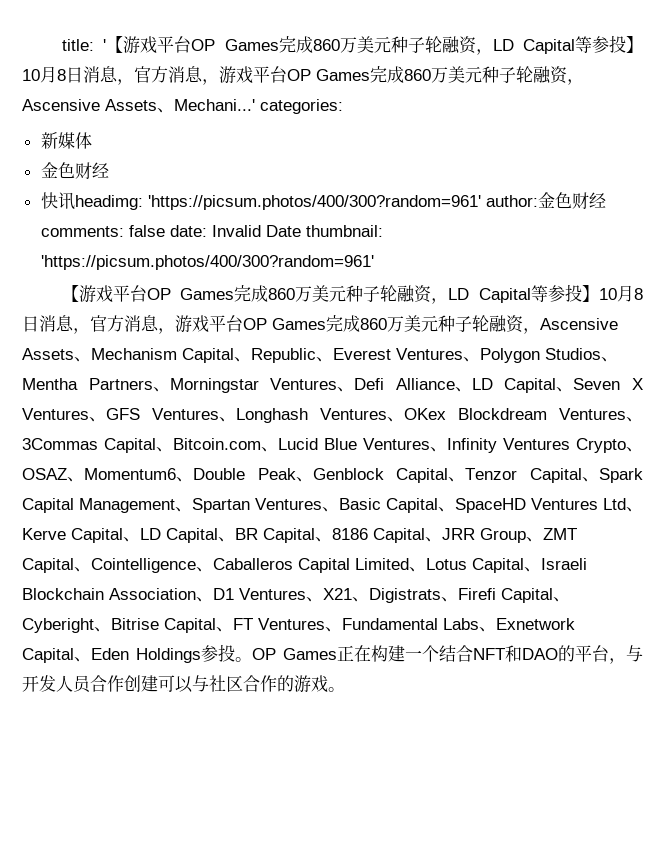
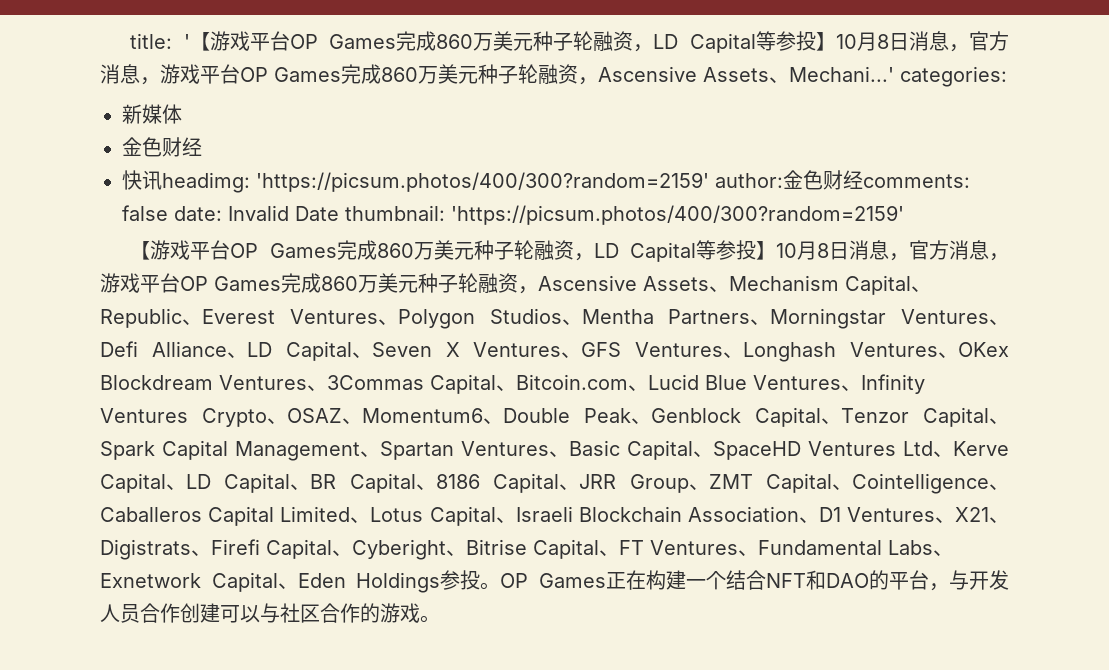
[147,195,481,210] 'https://picsum.photos/400/300?random=961' -> [256,172,709,192] 'https://picsum.photos/400/300?random=2159'
[40,255,374,270] 'https://picsum.photos/400/300?random=961' -> [451,205,904,225] 'https://picsum.photos/400/300?random=2159'

